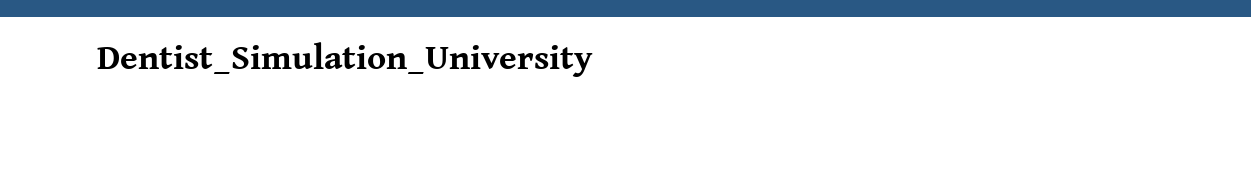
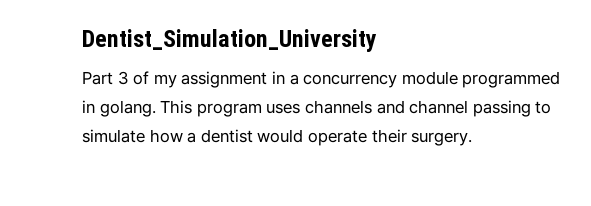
(593, 59) none -> [82,71,561,88] [82,100,552,117] [82,129,473,146] // Part 3 of my assignment in a concurrency module programmed in golang. This program uses channels and channel passing to simulate how a dentist would operate their surgery.

